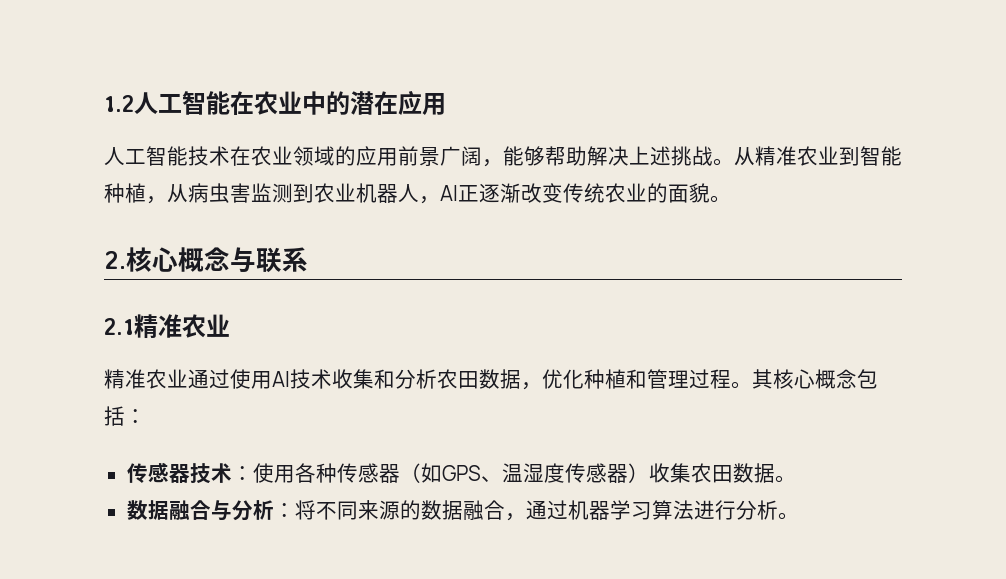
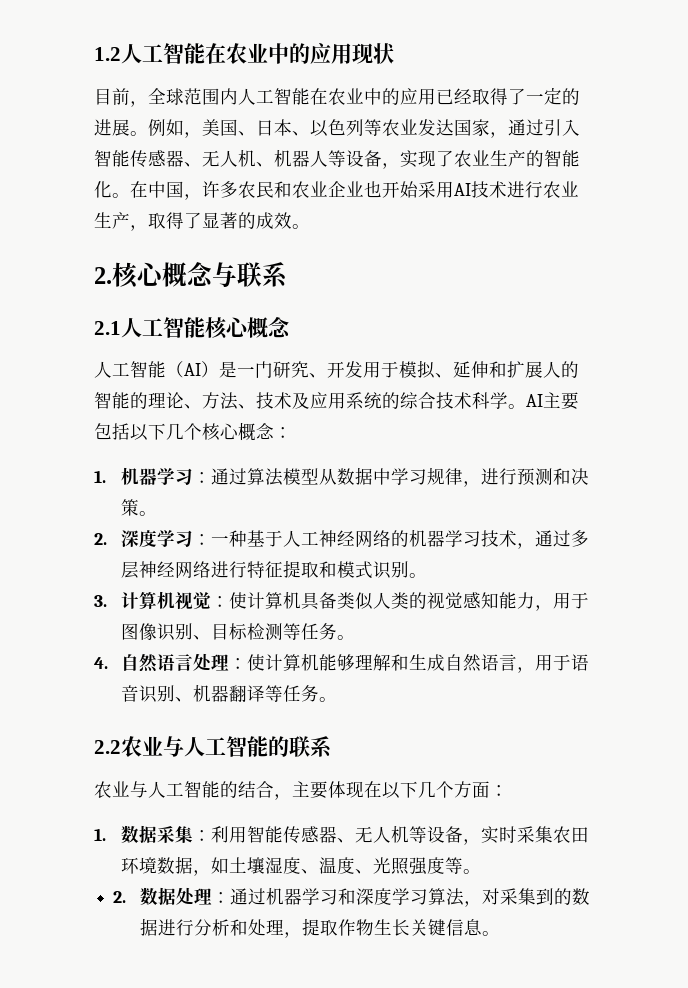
[350,91,446,115] [104,146,902,167] [104,183,710,204] 潜在应用 // 人工智能技术在农业领域的应用前景广阔，能够帮助解决上述挑战。从精准农业到智能种植，从病虫害监测到农业机器人，AI正逐渐改变传统农业的面貌 -> [310,43,395,64] [94,87,580,107] [94,119,580,138] [94,149,580,169] [94,181,579,200] [94,212,292,231] 应用现状 // 目前，全球范围内人工智能在农业中的应用已经取得了一定的进展。例如，美国、日本、以色列等农业发达国家，通过引入智能传感器、无人机、机器人等设备，实现了农业生产的智能化。在中国，许多农民和农业企业也开始采用AI技术进行农业生产，取得了显著的成效
[134,314,230,339] [104,369,878,390] [104,406,146,426] [126,462,796,484] [126,500,778,521] 精准农业 // 精准农业通过使用AI技术收集和分析农田数据，优化种植和管理过程。其核心概念包括： // 传感器技术：使用各种传感器（如GPS、温湿度传感器）收集农田数据。 // 数据融合与分析：将不同来源的数据融合，通过机器学习算法进行分析 -> [121,316,291,340] [94,360,579,379] [94,392,579,410] [94,422,292,441] [94,467,590,487] [121,499,158,516] [94,529,590,549] [121,560,428,579] [94,591,590,611] [121,623,356,641] [94,653,590,673] [121,684,338,703] [94,736,332,758] [94,781,508,800] [94,825,590,845] [121,856,482,876] [113,887,591,907] [140,918,483,938] 人工智能核心概念 // 人工智能（AI）是一门研究、开发用于模拟、延伸和扩展人的智能的理论、方法、技术及应用系统的综合技术科学。AI主要包括以下几个核心概念： // 1.机器学习：通过算法模型从数据中学习规律，进行预测和决策。 // 2.深度学习：一种基于人工神经网络的机器学习技术，通过多层神经网络进行特征提取和模式识别。 // 3.计算机视觉：使计算机具备类似人类的视觉感知能力，用于图像识别、目标检测等任务。 // 4.自然语言处理：使计算机能够理解和生成自然语言，用于语音识别、机器翻译等任务。 // 2.2农业与人工智能的联系 // 农业与人工智能的结合，主要体现在以下几个方面： // 1.数据采集：利用智能传感器、无人机等设备，实时采集农田环境数据，如土壤湿度、温度、光照强度等。 // 2.数据处理：通过机器学习和深度学习算法，对采集到的数据进行分析和处理，提取作物生长关键信息

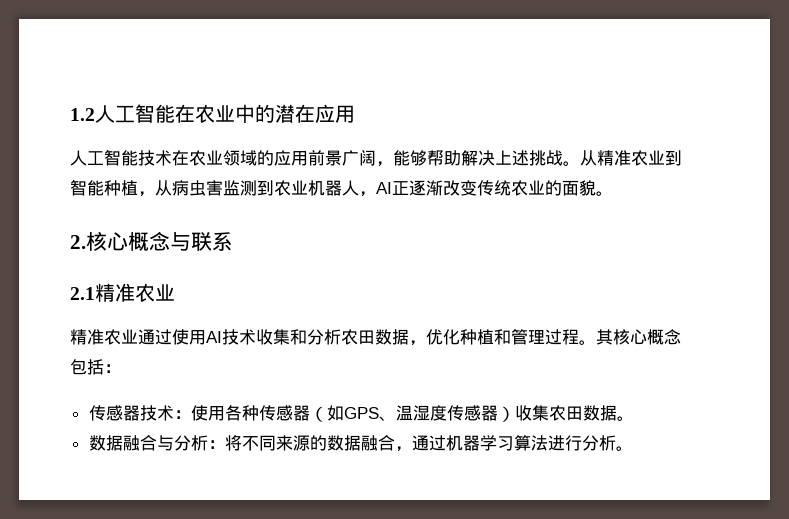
[310,43,395,64] [94,87,580,107] [94,119,580,138] [94,149,580,169] [94,181,579,200] [94,212,292,231] 应用现状 // 目前，全球范围内人工智能在农业中的应用已经取得了一定的进展。例如，美国、日本、以色列等农业发达国家，通过引入智能传感器、无人机、机器人等设备，实现了农业生产的智能化。在中国，许多农民和农业企业也开始采用AI技术进行农业生产，取得了显著的成效 -> [275,104,355,123] [70,149,682,167] [70,179,596,197] 潜在应用 // 人工智能技术在农业领域的应用前景广阔，能够帮助解决上述挑战。从精准农业到智能种植，从病虫害监测到农业机器人，AI正逐渐改变传统农业的面貌
[121,316,291,340] [94,360,579,379] [94,392,579,410] [94,422,292,441] [94,467,590,487] [121,499,158,516] [94,529,590,549] [121,560,428,579] [94,591,590,611] [121,623,356,641] [94,653,590,673] [121,684,338,703] [94,736,332,758] [94,781,508,800] [94,825,590,845] [121,856,482,876] [113,887,591,907] [140,918,483,938] 人工智能核心概念 // 人工智能（AI）是一门研究、开发用于模拟、延伸和扩展人的智能的理论、方法、技术及应用系统的综合技术科学。AI主要包括以下几个核心概念： // 1.机器学习：通过算法模型从数据中学习规律，进行预测和决策。 // 2.深度学习：一种基于人工神经网络的机器学习技术，通过多层神经网络进行特征提取和模式识别。 // 3.计算机视觉：使计算机具备类似人类的视觉感知能力，用于图像识别、目标检测等任务。 // 4.自然语言处理：使计算机能够理解和生成自然语言，用于语音识别、机器翻译等任务。 // 2.2农业与人工智能的联系 // 农业与人工智能的结合，主要体现在以下几个方面： // 1.数据采集：利用智能传感器、无人机等设备，实时采集农田环境数据，如土壤湿度、温度、光照强度等。 // 2.数据处理：通过机器学习和深度学习算法，对采集到的数据进行分析和处理，提取作物生长关键信息 -> [95,283,175,302] [70,329,681,346] [70,359,121,375] [88,405,634,422] [88,435,616,452] 精准农业 // 精准农业通过使用AI技术收集和分析农田数据，优化种植和管理过程。其核心概念包括： // 传感器技术：使用各种传感器（如GPS、温湿度传感器）收集农田数据。 // 数据融合与分析：将不同来源的数据融合，通过机器学习算法进行分析

